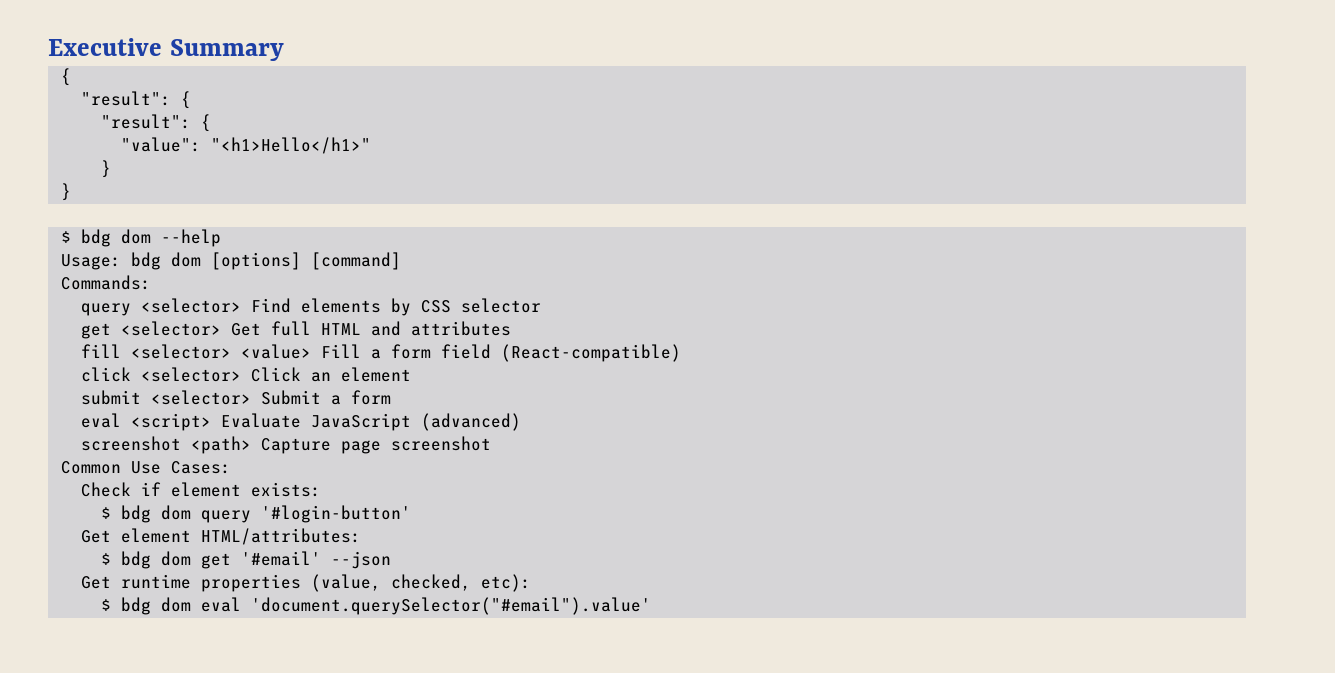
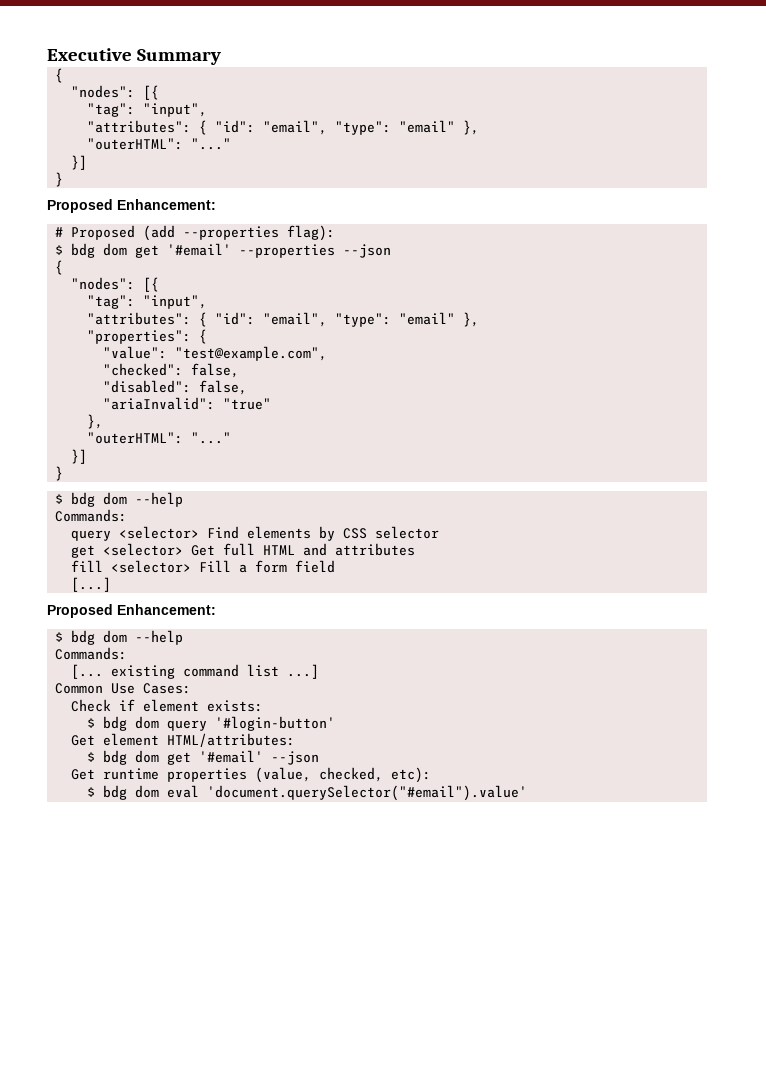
[80,91,191,109] [100,114,211,132] [120,137,371,154] [100,160,111,178] "result": { // "result": { // "value": "<h1>Hello</h1>" // } -> [71,85,160,100] [87,103,208,117] [87,120,480,135] [87,138,232,150] [71,155,88,170] [55,172,64,187] [47,199,216,213] [55,225,336,241] [55,243,392,258] [55,260,64,275] [71,277,160,292] [87,295,208,309] [87,312,480,327] [87,329,208,344] [103,346,328,361] [103,363,240,378] [103,380,248,395] [103,397,272,410] [87,414,104,429] [87,432,232,444] [71,449,88,464] "nodes": [{ // "tag": "input", // "attributes": { "id": "email", "type": "email" }, // "outerHTML": "..." // }] // } // Proposed Enhancement: // # Proposed (add --properties flag): // $ bdg dom get '#email' --properties --json // { // "nodes": [{ // "tag": "input", // "attributes": { "id": "email", "type": "email" }, // "properties": { // "value": "test@example.com", // "checked": false, // "disabled": false, // "ariaInvalid": "true" // }, // "outerHTML": "..." // }]
[60,252,401,270] // Usage: bdg dom [options] [command] -> (184, 499) none
[240,344,311,359] <value> -> (192, 566) none
[500,344,681,362] [80,367,411,382] [80,390,391,405] [80,413,521,431] [80,436,491,454] (React-compatible) // click <selector> Click an element // submit <selector> Submit a form // eval <script> Evaluate JavaScript (advanced) // screenshot <path> Capture page screenshot -> [71,577,112,592] [47,604,216,618] [55,630,184,645] [55,647,128,660] [71,664,320,679] // [...] // Proposed Enhancement: // $ bdg dom --help // Commands: // [... existing command list ...]

